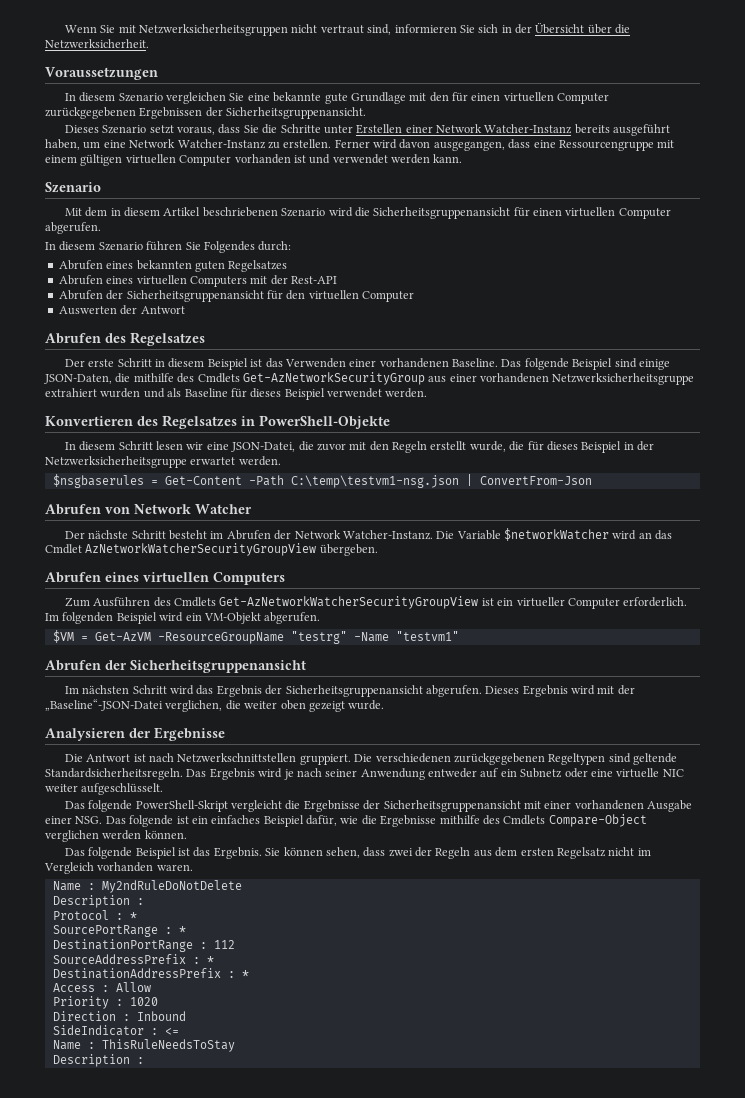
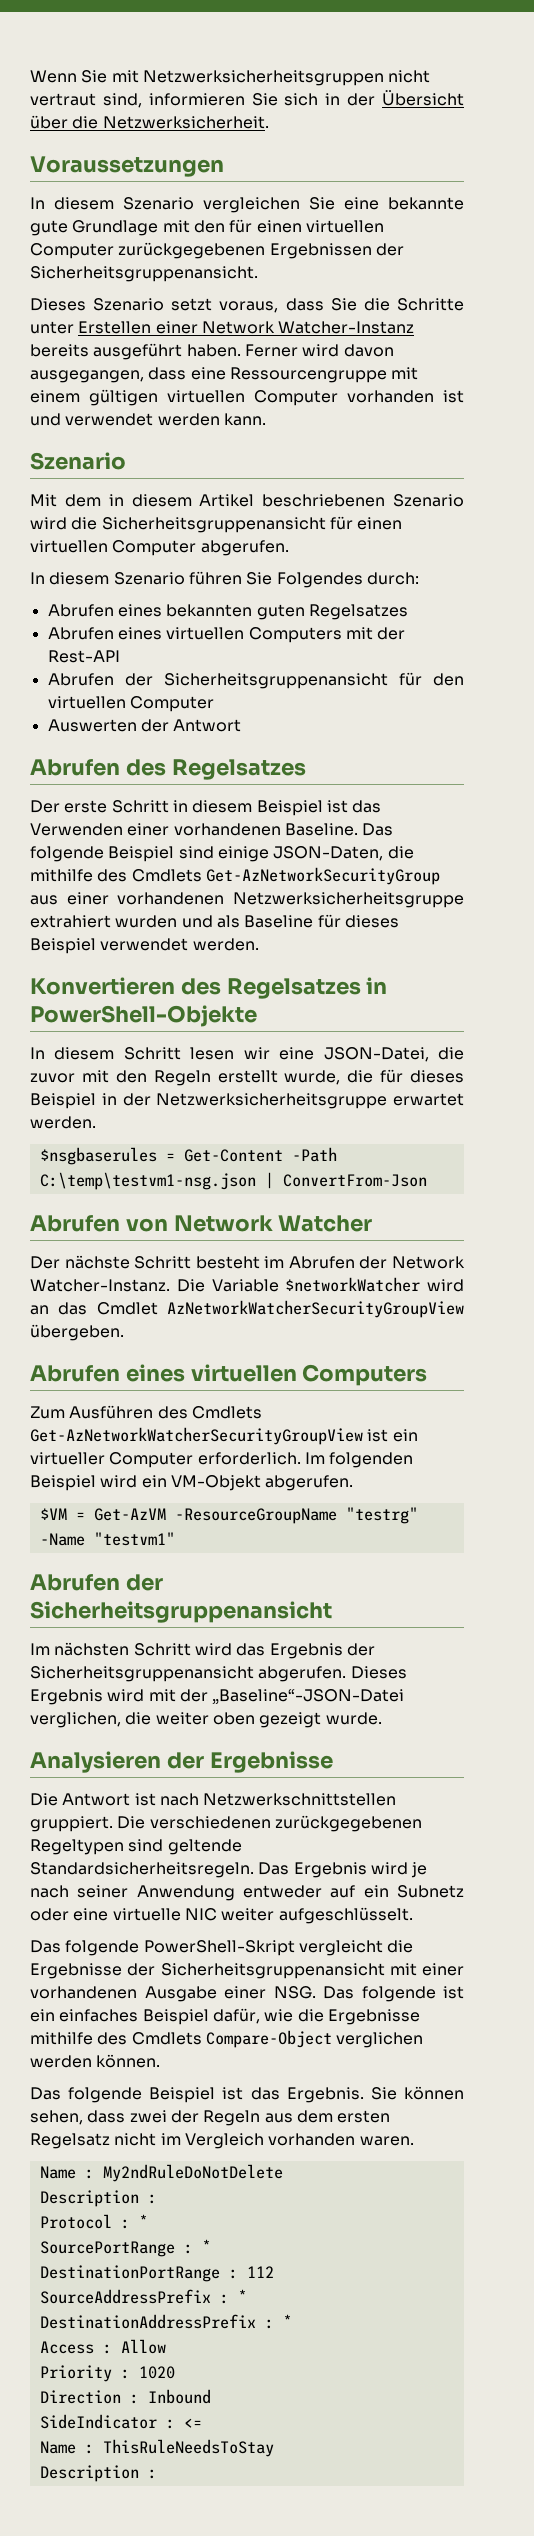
[45,139,332,150] haben, um eine Network Watcher-Instanz zu erstellen. -> [186,344,241,357] haben.

